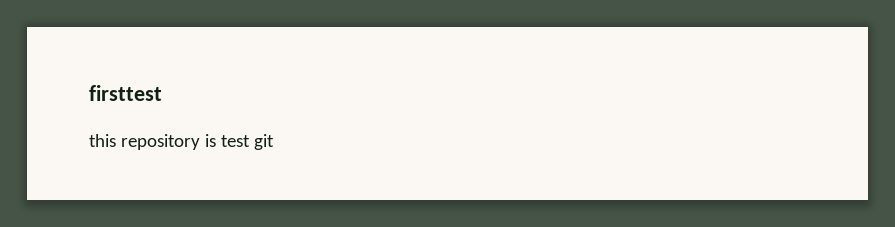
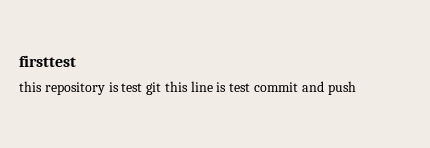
(274, 142) none -> [164,81,356,95] this line is test commit and push

